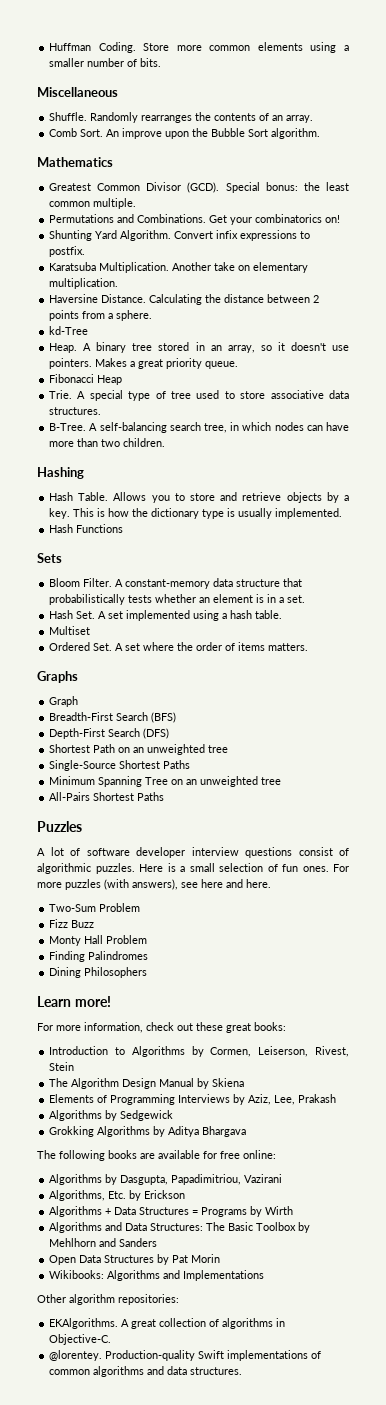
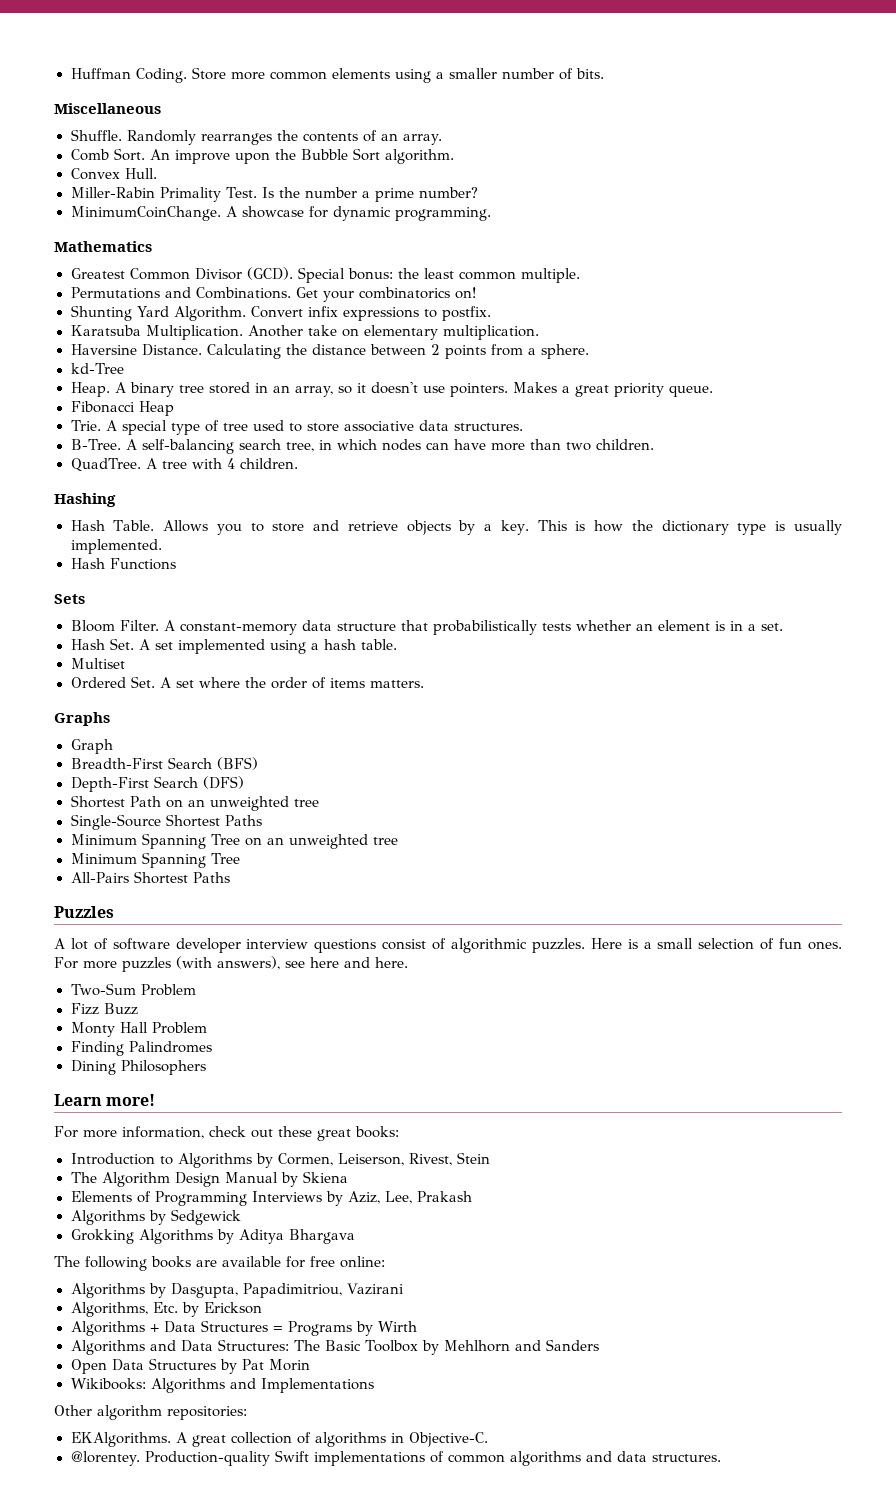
(321, 133) none -> [70,168,157,180] [70,187,479,202] [70,206,491,221] // Convex Hull. // Miller-Rabin Primality Test. Is the number a prime number? // MinimumCoinChange. A showcase for dynamic programming.
(166, 442) none -> [70,458,299,472] // QuadTree. A tree with 4 children.
(282, 781) none -> [70,852,241,868] // Minimum Spanning Tree

